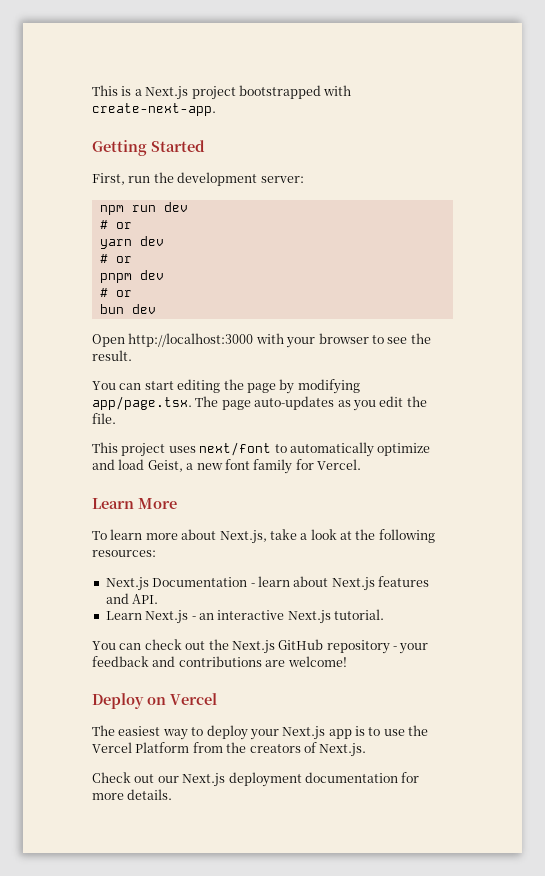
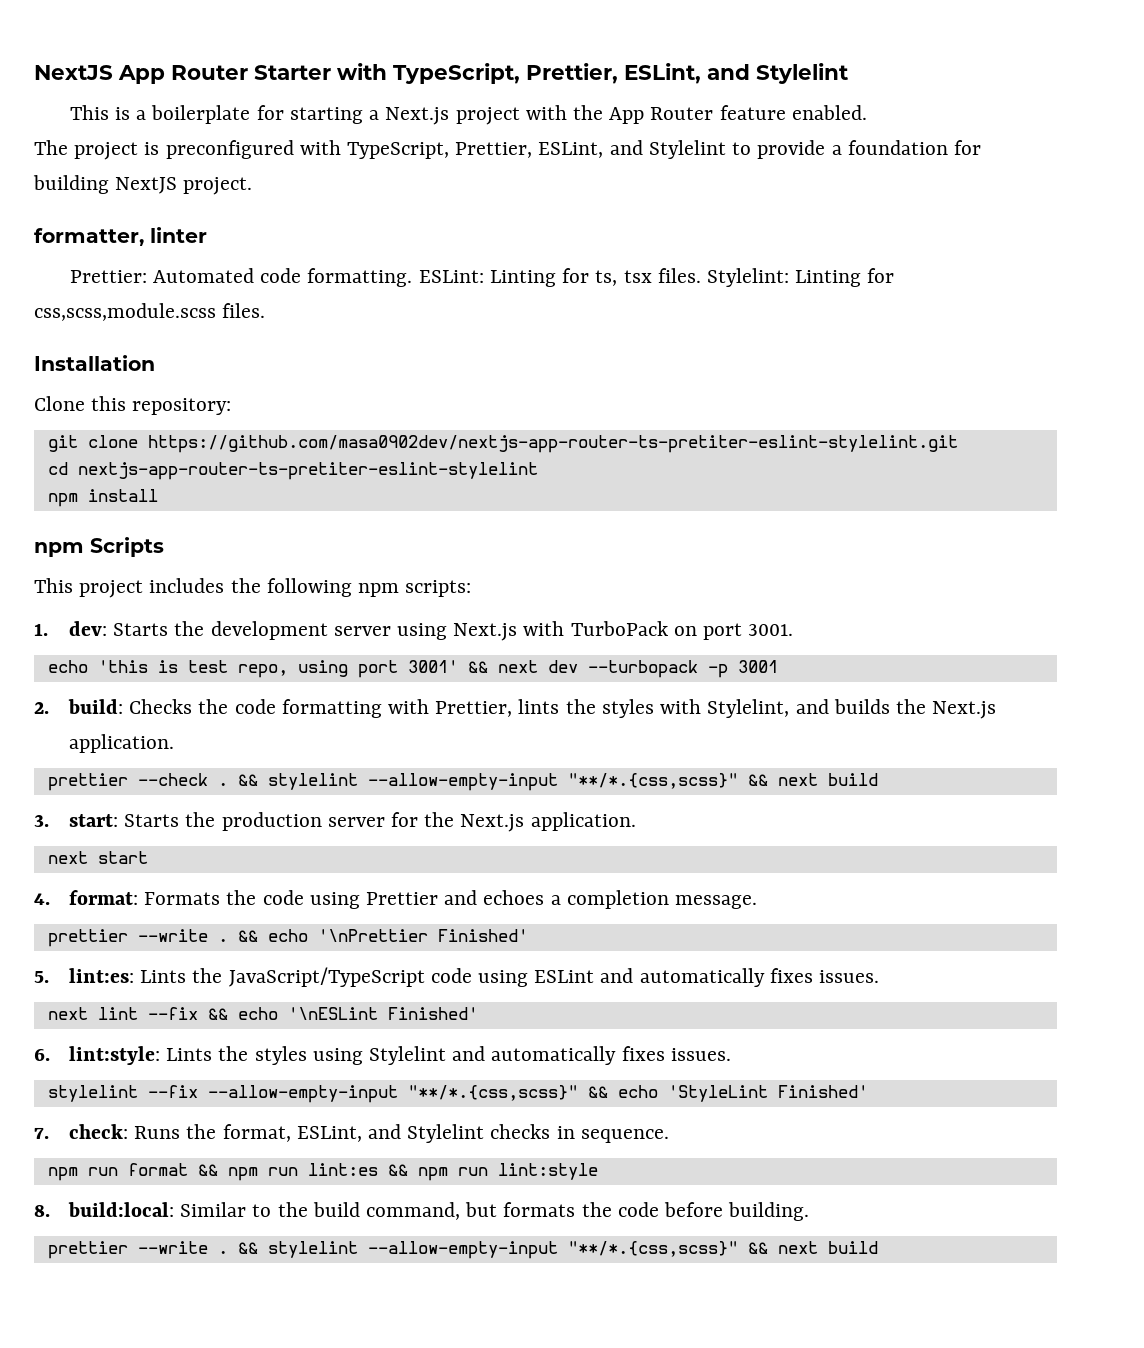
[92,85,352,100] [92,103,216,116] [92,140,205,156] [92,172,304,186] [99,202,188,215] [99,220,132,229] [99,236,164,249] [99,254,132,263] [99,270,164,283] [99,288,132,297] [99,304,156,314] [92,333,431,348] [92,350,132,361] [92,379,360,394] [92,396,427,411] [92,413,116,424] [92,442,431,457] [92,459,361,474] [92,498,177,509] [92,529,435,544] [92,550,156,557] [105,576,429,591] [105,593,159,604] [105,609,384,624] [92,639,429,654] [92,656,347,667] [92,693,217,709] [92,725,429,740] [92,742,367,757] [92,772,420,787] [92,789,173,800] This is a Next.js project bootstrapped with create-next-app. // Getting Started // First, run the development server: // npm run dev // # or // yarn dev // # or // pnpm dev // # or // bun dev // Open http://localhost:3000 with your browser to see the result. // You can start editing the page by modifying app/page.tsx. The page auto-updates as you edit the file. // This project uses next/font to automatically optimize and load Geist, a new font family for Vercel. // Learn More // To learn more about Next.js, take a look at the following resources: // Next.js Documentation - learn about Next.js features and API. // Learn Next.js - an interactive Next.js tutorial. // You can check out the Next.js GitHub repository - your feedback and contributions are welcome! // Deploy on Vercel // The easiest way to deploy your Next.js app is to use the Vercel Platform from the creators of Next.js. // Check out our Next.js deployment documentation for more details. -> [34,63,848,84] [69,105,867,125] [34,140,981,160] [33,175,253,195] [34,227,207,246] [69,268,895,287] [34,303,266,321] [34,355,155,371] [34,396,232,415] [47,435,958,453] [47,462,538,480] [47,489,158,507] [34,537,164,557] [34,578,472,598] [34,621,794,641] [47,660,778,678] [34,699,997,719] [69,734,175,753] [47,773,878,791] [34,812,636,832] [47,851,148,864] [34,890,758,909] [47,929,528,947] [34,967,880,987] [47,1007,478,1020] [34,1046,731,1065] [47,1085,868,1103] [34,1124,669,1143] [47,1163,598,1181] [34,1202,810,1221] [47,1241,878,1259] NextJS App Router Starter with TypeScript, Prettier, ESLint, and Stylelint // This is a boilerplate for starting a Next.js project with the App Router feature enabled. // The project is preconfigured with TypeScript, Prettier, ESLint, and Stylelint to provide a foundation for building NextJS project. // formatter, linter // Prettier: Automated code formatting. ESLint: Linting for ts, tsx files. Stylelint: Linting for css,scss,module.scss files. // Installation // Clone this repository: // git clone https://github.com/masa0902dev/nextjs-app-router-ts-pretiter-eslint-stylelint.git // cd nextjs-app-router-ts-pretiter-eslint-stylelint // npm install // npm Scripts // This project includes the following npm scripts: // 1. dev: Starts the development server using Next.js with TurboPack on port 3001. // echo 'this is test repo, using port 3001' && next dev --turbopack -p 3001 // 2. build: Checks the code formatting with Prettier, lints the styles with Stylelint, and builds the Next.js application. // prettier --check . && stylelint --allow-empty-input "**/*.{css,scss}" && next build // 3. start: Starts the production server for the Next.js application. // next start // 4. format: Formats the code using Prettier and echoes a completion message. // prettier --write . && echo '\nPrettier Finished' // 5. lint:es: Lints the JavaScript/TypeScript code using ESLint and automatically fixes issues. // next lint --fix && echo '\nESLint Finished' // 6. lint:style: Lints the styles using Stylelint and automatically fixes issues. // stylelint --fix --allow-empty-input "**/*.{css,scss}" && echo 'StyleLint Finished' // 7. check: Runs the format, ESLint, and Stylelint checks in sequence. // npm run format && npm run lint:es && npm run lint:style // 8. build:local: Similar to the build command, but formats the code before building. // prettier --write . && stylelint --allow-empty-input "**/*.{css,scss}" && next build

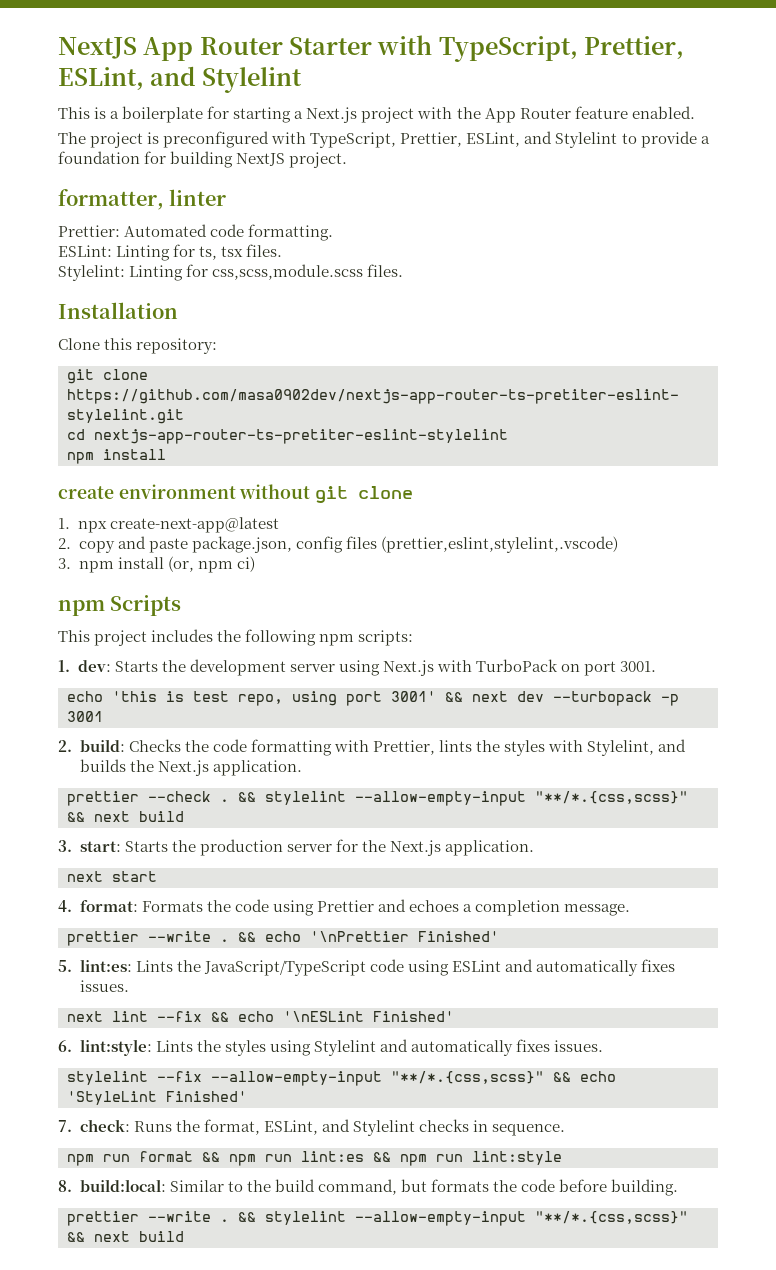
(413, 277) none -> (334, 232) //
(701, 275) none -> (283, 250) //
(158, 495) none -> [58,484,414,503] [58,517,279,533] [58,536,618,553] [58,556,255,573] // create environment without git clone // 1. npx create-next-app@latest // 2. copy and paste package.json, config files (prettier,eslint,stylelint,.vscode) // 3. npm install (or, npm ci)

